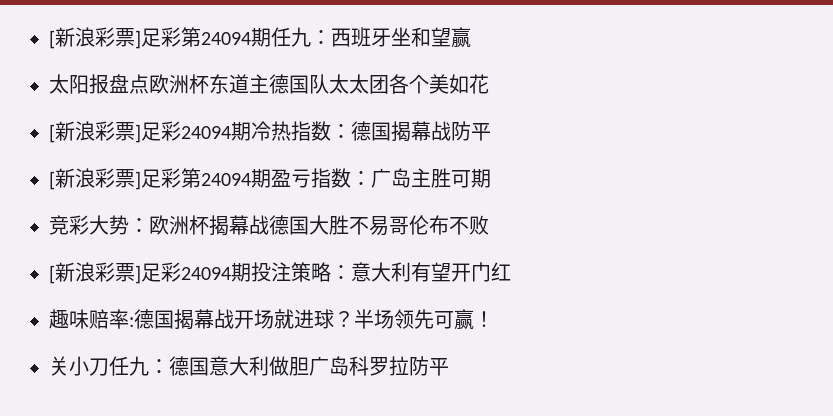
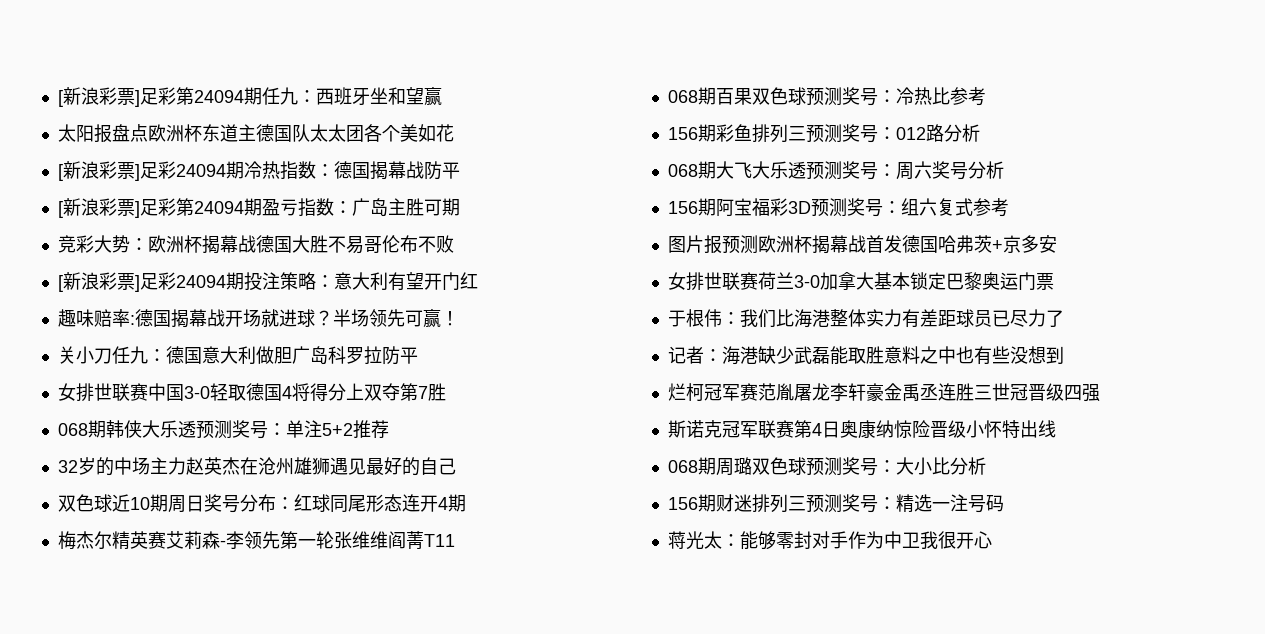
(449, 367) none -> [57,383,446,402] [57,420,389,439] [57,457,456,476] [57,494,466,513] [57,531,455,549] [667,87,986,106] [667,124,980,143] [667,161,1004,180] [667,198,1009,217] [667,235,1057,254] [667,272,1054,291] [667,309,1064,328] [667,346,1064,365] [667,383,1100,402] [667,420,1056,439] [667,457,986,476] [667,494,1004,513] [667,531,992,550] // 女排世联赛中国3-0轻取德国4将得分上双夺第7胜 // 068期韩侠大乐透预测奖号：单注5+2推荐 // 32岁的中场主力赵英杰在沧州雄狮遇见最好的自己 // 双色球近10期周日奖号分布：红球同尾形态连开4期 // 梅杰尔精英赛艾莉森-李领先第一轮张维维阎菁T11 // 068期百果双色球预测奖号：冷热比参考 // 156期彩鱼排列三预测奖号：012路分析 // 068期大飞大乐透预测奖号：周六奖号分析 // 156期阿宝福彩3D预测奖号：组六复式参考 // 图片报预测欧洲杯揭幕战首发德国哈弗茨+京多安 // 女排世联赛荷兰3-0加拿大基本锁定巴黎奥运门票 // 于根伟：我们比海港整体实力有差距球员已尽力了 // 记者：海港缺少武磊能取胜意料之中也有些没想到 // 烂柯冠军赛范胤屠龙李轩豪金禹丞连胜三世冠晋级四强 // 斯诺克冠军联赛第4日奥康纳惊险晋级小怀特出线 // 068期周璐双色球预测奖号：大小比分析 // 156期财迷排列三预测奖号：精选一注号码 // 蒋光太：能够零封对手作为中卫我很开心

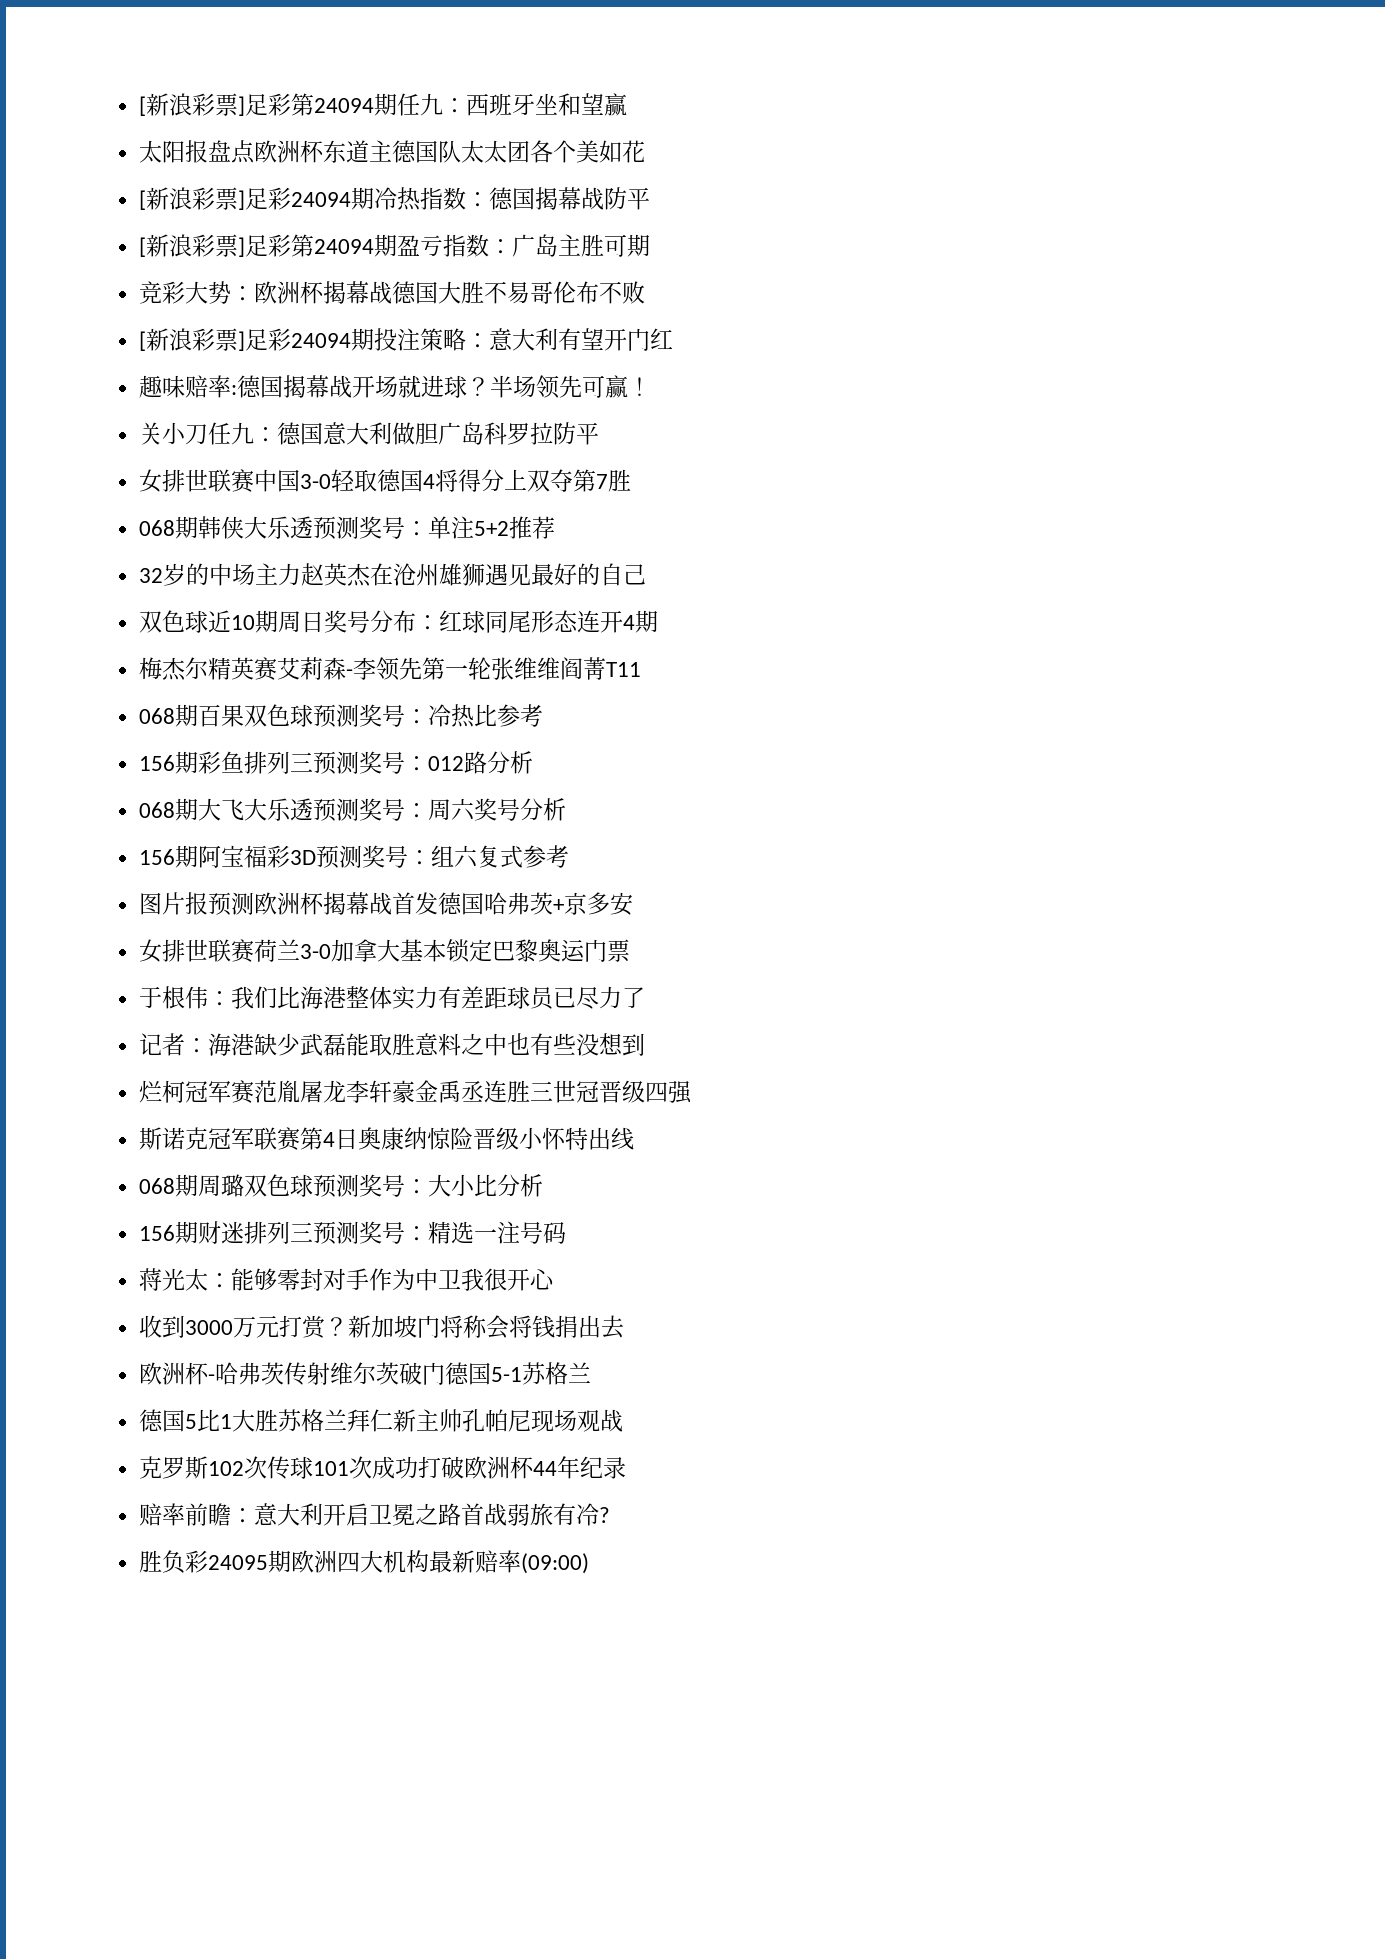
(992, 540) none -> [139,1315,625,1339] [139,1362,592,1385] [139,1409,624,1432] [139,1456,627,1479] [139,1503,611,1526] [139,1550,590,1574] // 收到3000万元打赏？新加坡门将称会将钱捐出去 // 欧洲杯-哈弗茨传射维尔茨破门德国5-1苏格兰 // 德国5比1大胜苏格兰拜仁新主帅孔帕尼现场观战 // 克罗斯102次传球101次成功打破欧洲杯44年纪录 // 赔率前瞻：意大利开启卫冕之路首战弱旅有冷? // 胜负彩24095期欧洲四大机构最新赔率(09:00)

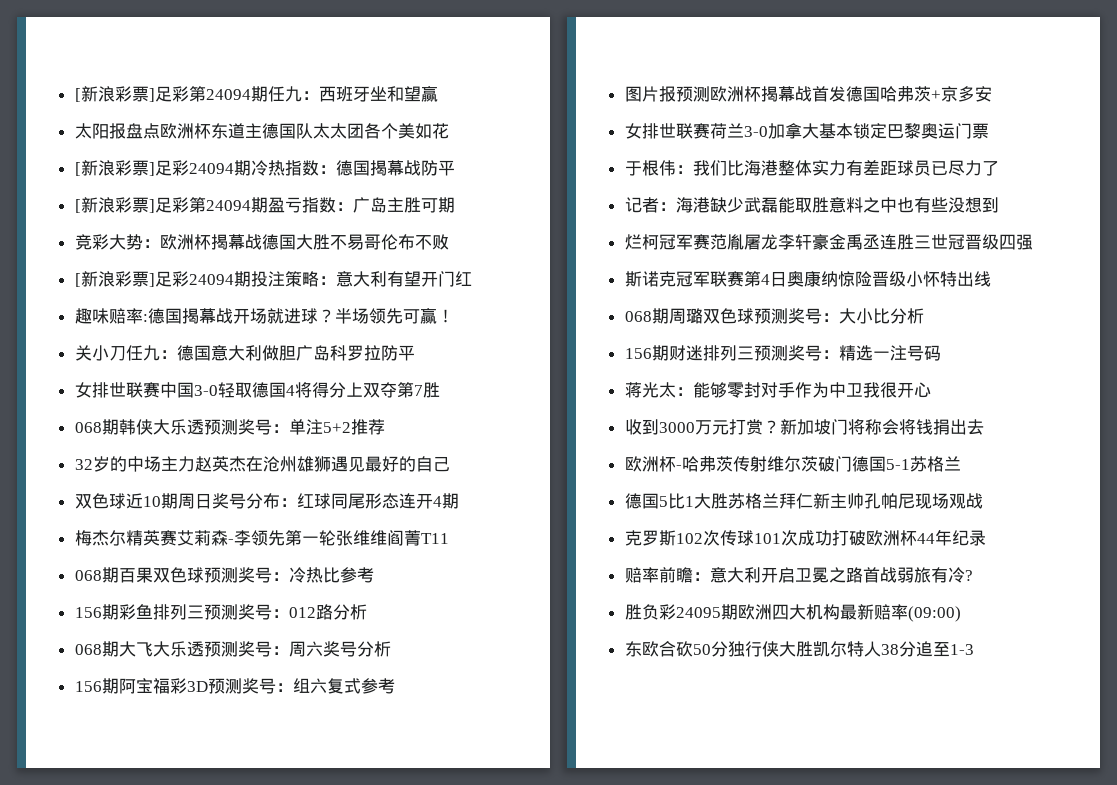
(590, 1563) none -> [624,641,974,657] // 东欧合砍50分独行侠大胜凯尔特人38分追至1-3

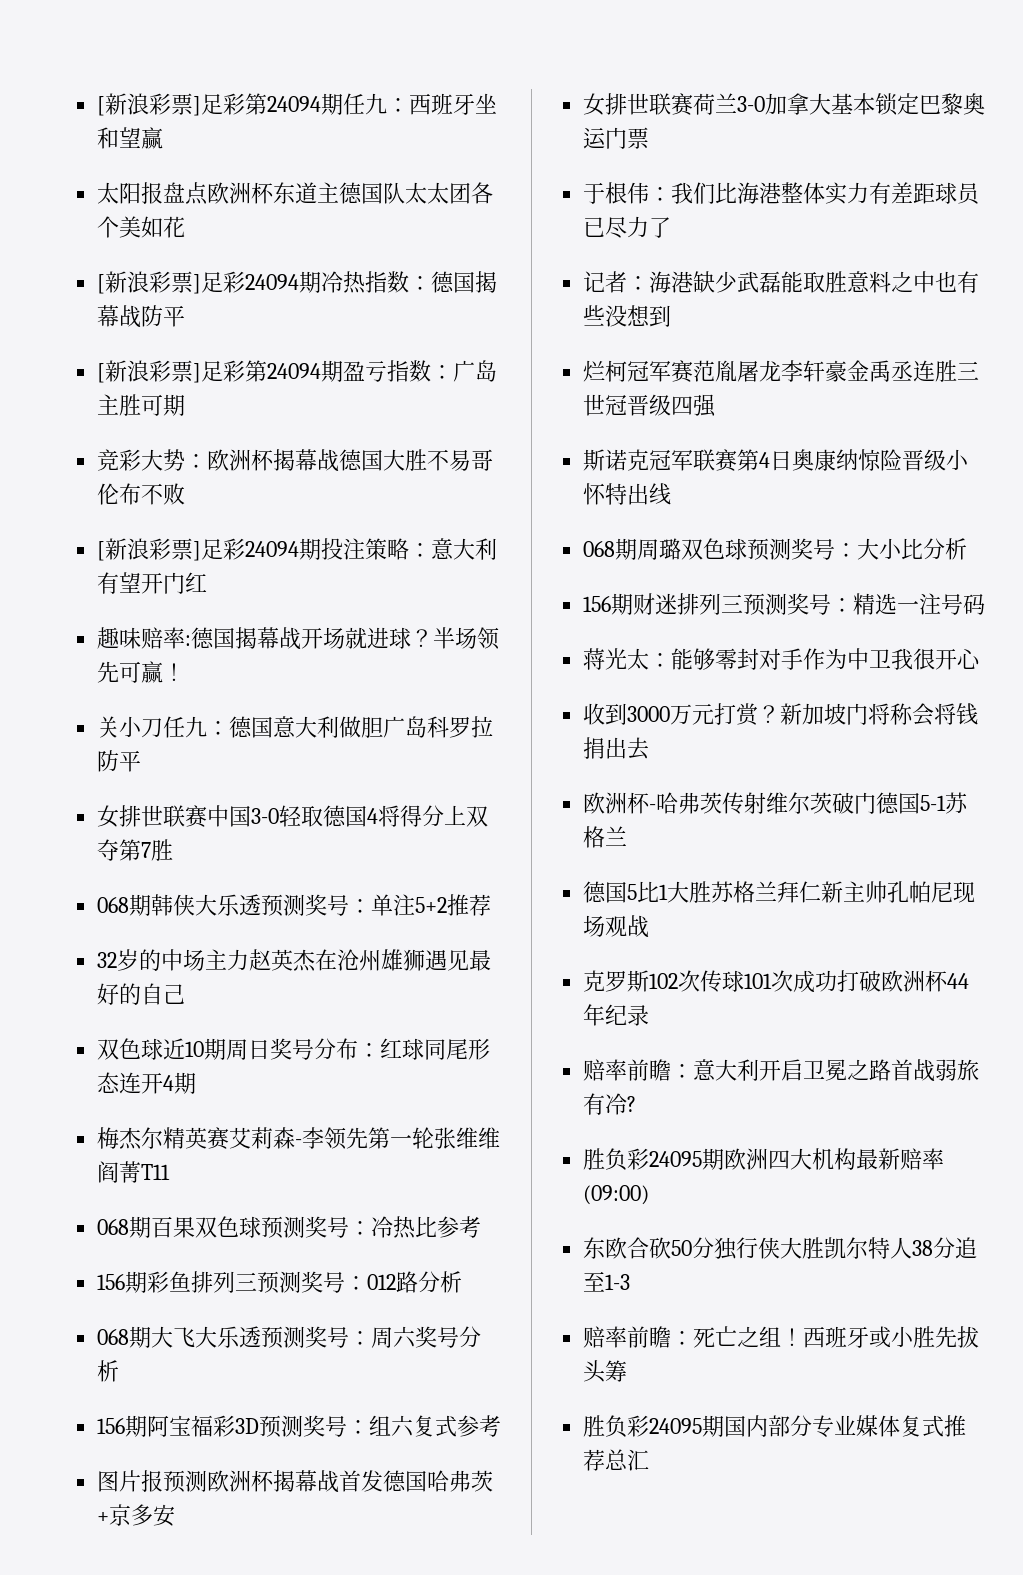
(974, 649) none -> [583,1326,980,1348] [583,1360,628,1383] [583,1415,967,1438] [583,1449,650,1471] // 赔率前瞻：死亡之组！西班牙或小胜先拔头筹 // 胜负彩24095期国内部分专业媒体复式推荐总汇

